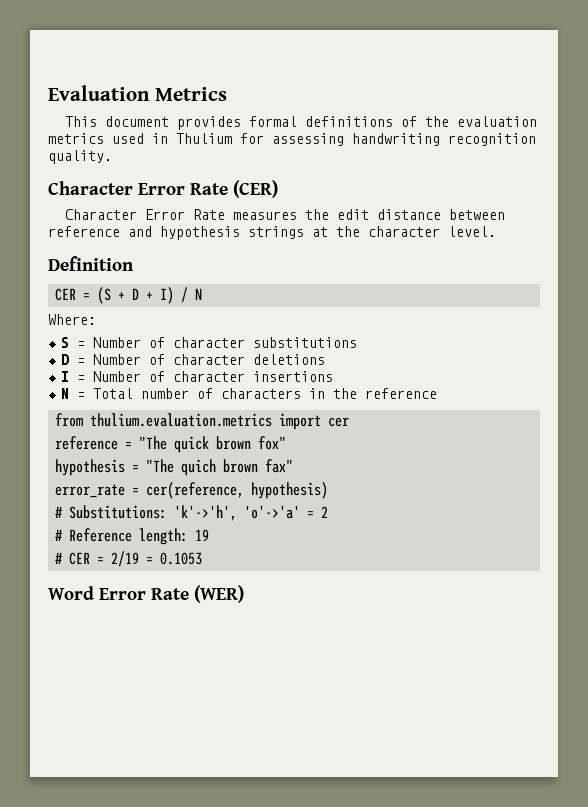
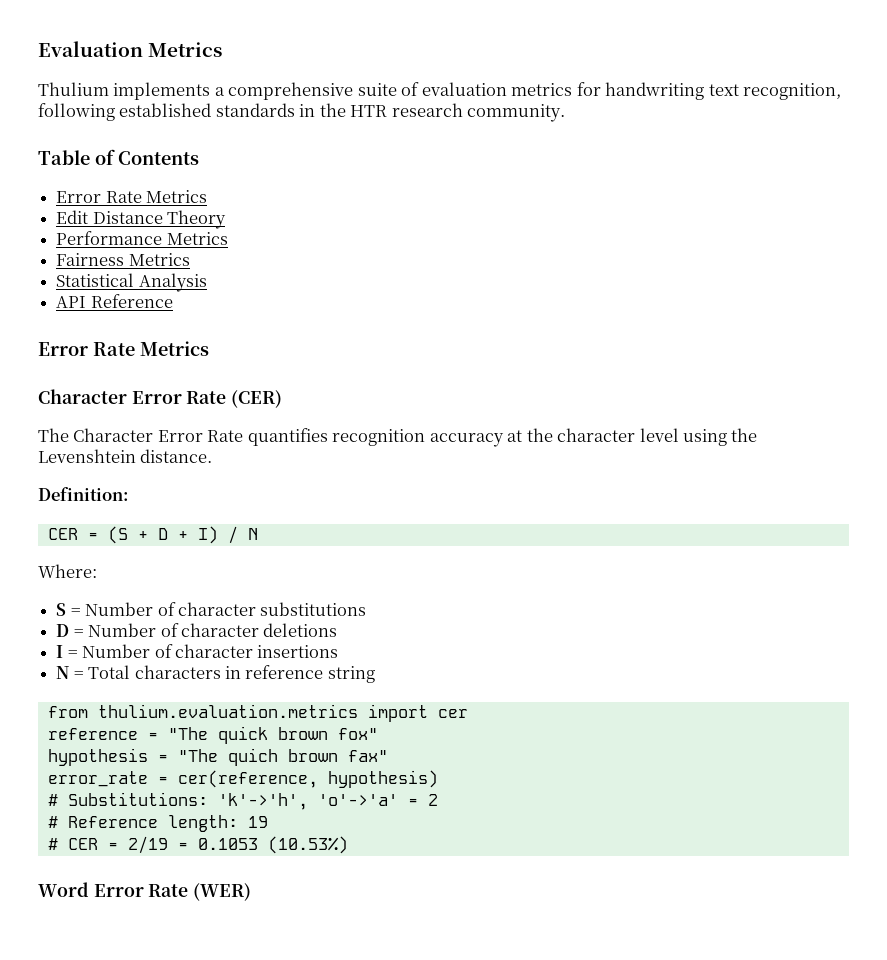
[65,116,538,130] [48,133,536,146] [48,150,112,164] This document provides formal definitions of the evaluation metrics used in Thulium for assessing handwriting recognition quality. -> [38,82,842,100] [38,103,566,122] [38,149,199,165] [56,190,208,203] [56,210,227,229] [56,231,228,245] [56,253,190,266] [56,273,207,292] [56,294,173,308] [38,341,209,356] Thulium implements a comprehensive suite of evaluation metrics for handwriting text recognition, following established standards in the HTR research community. // Table of Contents // Error Rate Metrics // Edit Distance Theory // Performance Metrics // Fairness Metrics // Statistical Analysis // API Reference // Error Rate Metrics
[65,209,506,220] [48,226,496,240] [48,256,134,271] Character Error Rate measures the edit distance between reference and hypothesis strings at the character level. // Definition -> [38,428,758,447] [38,449,213,463] [38,487,129,501] The Character Error Rate quantifies recognition accuracy at the character level using the Levenshtein distance. // Definition:
[141,388,214,399] number of -> (131, 672) none
[333,388,438,399] the reference -> [245,665,375,683] reference string
(203, 558) none -> [267,836,348,854] (10.53%)

